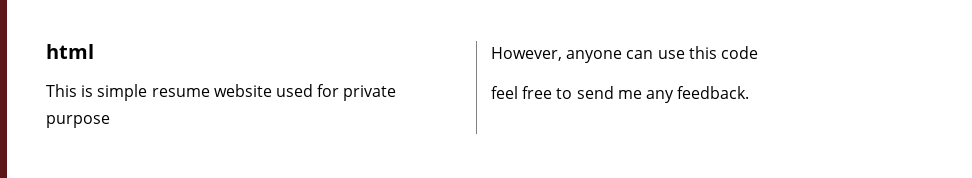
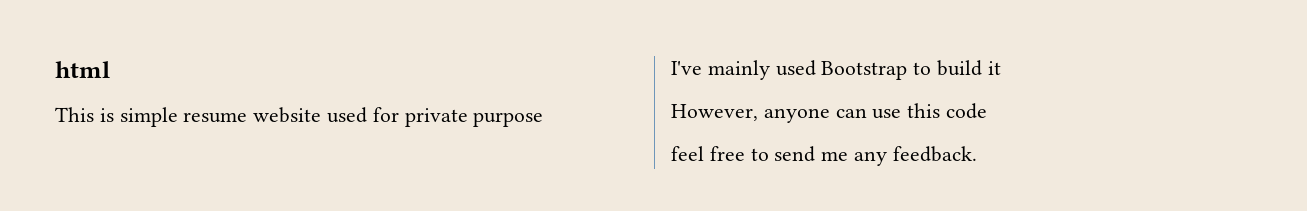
(110, 121) none -> [671,60,1001,80] // I've mainly used Bootstrap to build it

